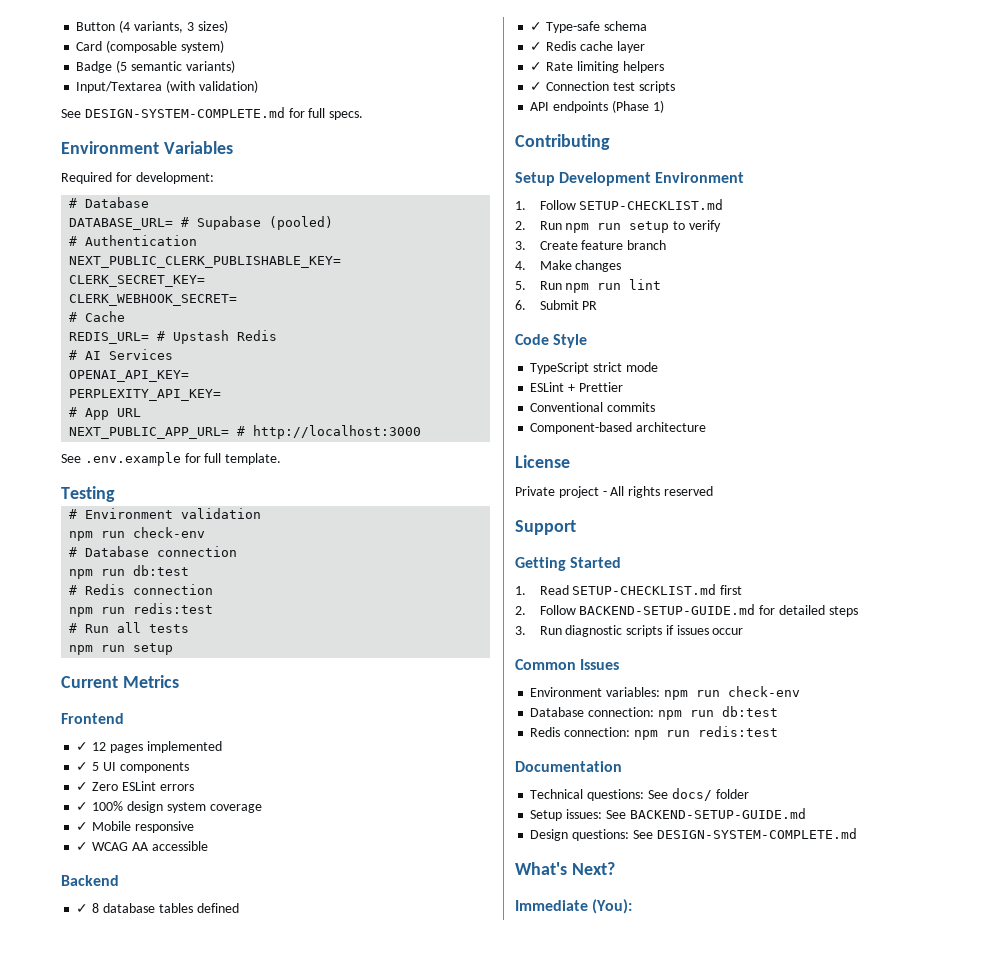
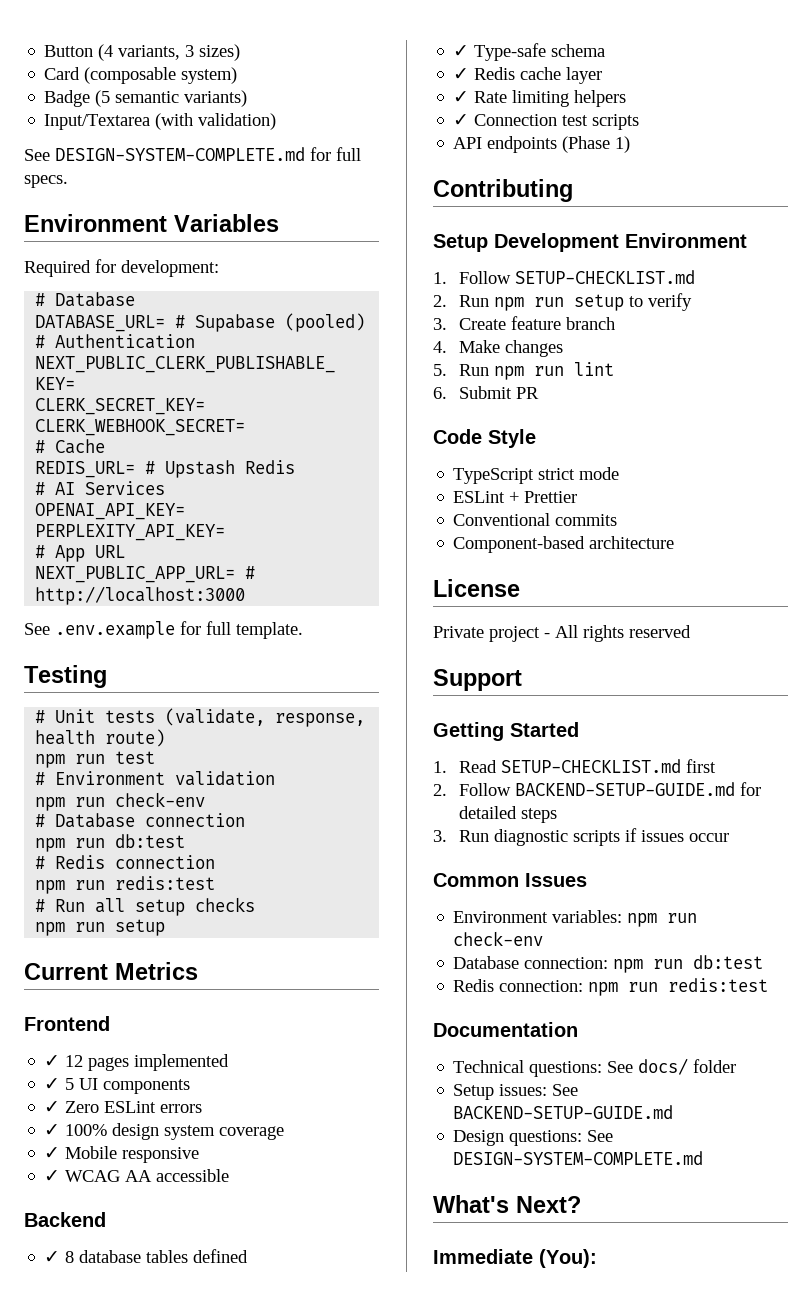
(115, 494) none -> [35,708,366,727] [35,729,166,747] [35,751,156,768] // # Unit tests (validate, response, health route) // npm run test
[149,624,190,633] tests -> [135,897,256,916] setup checks

